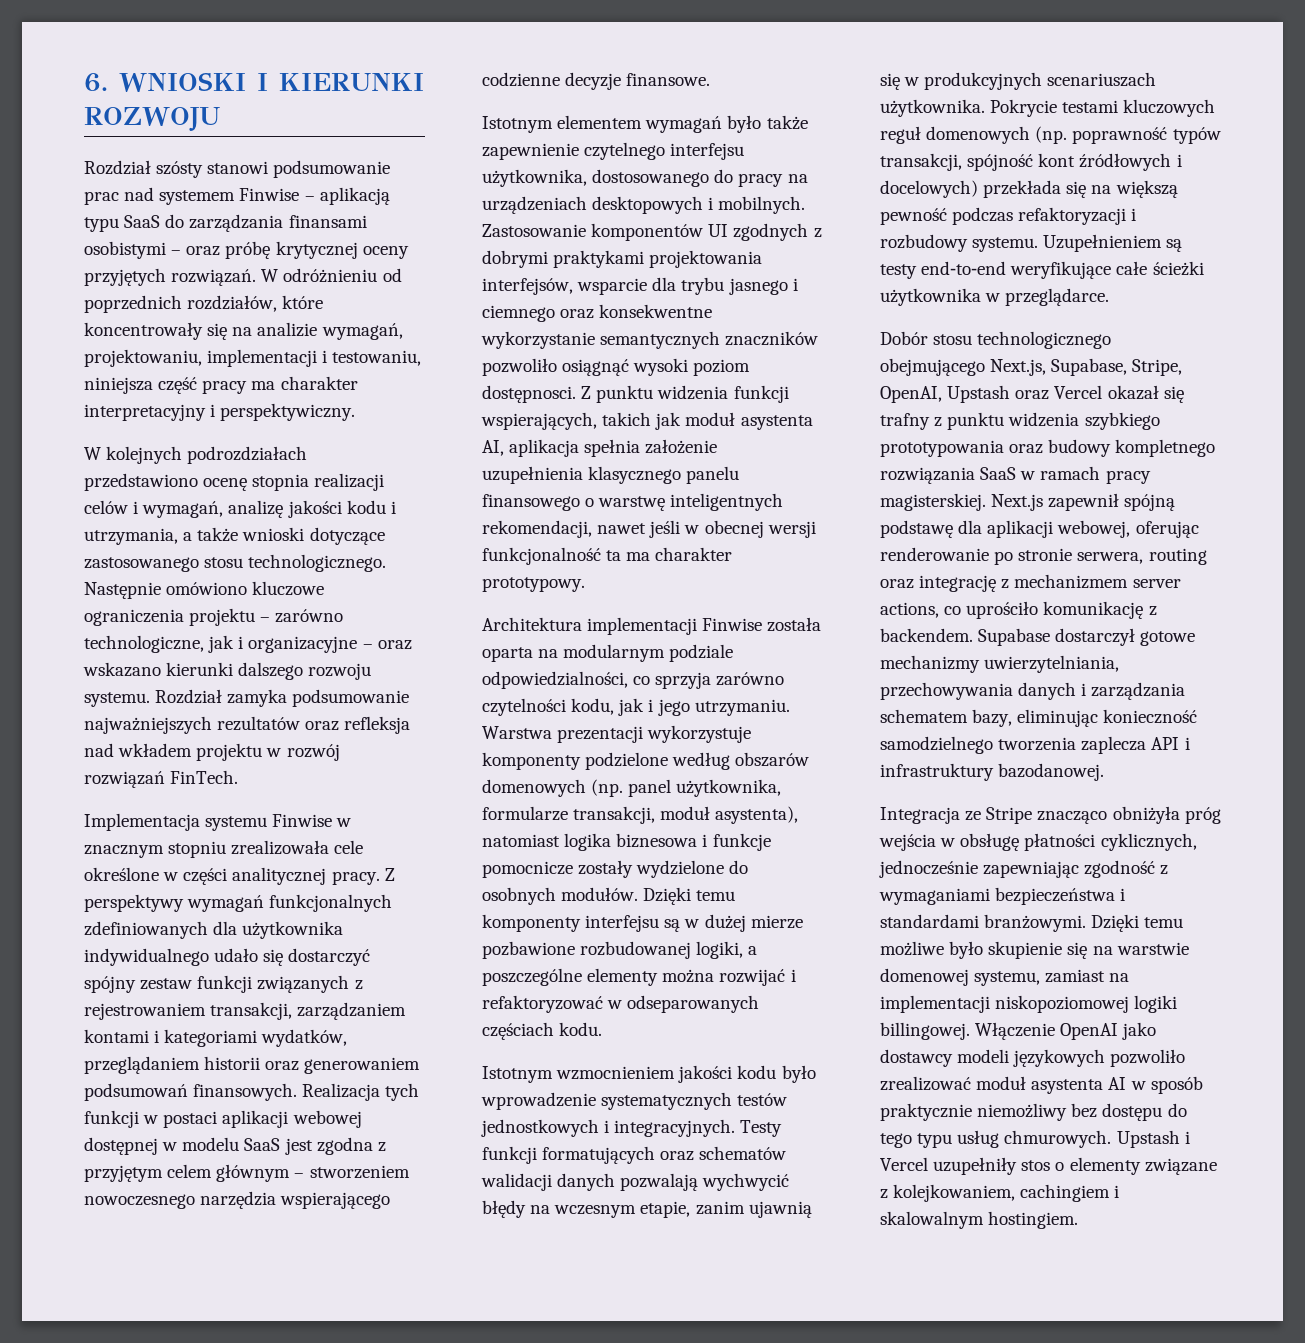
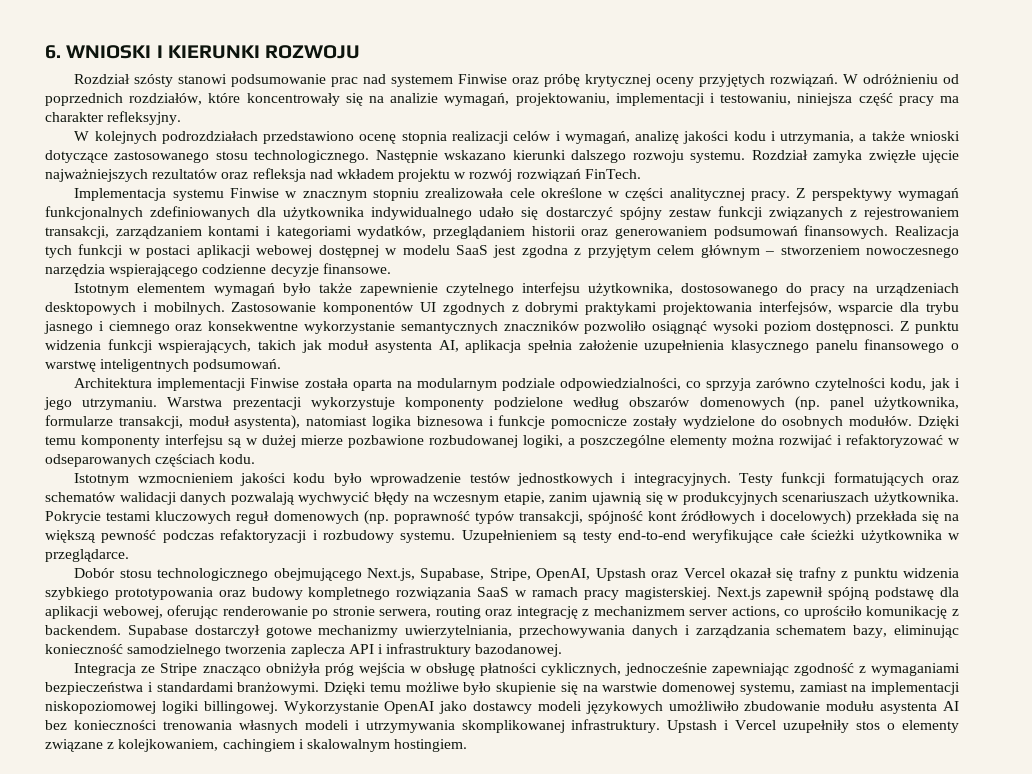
[304,187,390,205] [84,214,367,232] [84,241,182,259] – aplikacją typu SaaS do zarządzania finansami osobistymi – -> (508, 79) none
[84,403,356,421] interpretacyjny i perspektywiczny. -> [107,111,182,125] refleksyjny.
[166,581,325,596] [84,608,344,626] [84,635,412,653] omówiono kluczowe ograniczenia projektu – zarówno technologiczne, jak i organizacyjne – oraz -> (438, 156) none
[292,689,410,707] podsumowanie -> [868,150,959,163] zwięzłe ujęcie
[482,520,816,538] [482,547,733,565] [482,577,585,592] rekomendacji, nawet jeśli w obecnej wersji funkcjonalność ta ma charakter prototypowy. -> [193,359,282,372] podsumowań.
[601,1092,733,1110] systematycznych -> (462, 479) none
[975,1022,1056,1040] Włączenie -> [283,701,379,714] Wykorzystanie
[1110,1049,1186,1067] [880,1076,1203,1094] [880,1103,1187,1121] [880,1130,1112,1148] pozwoliło zrealizować moduł asystenta AI w sposób praktycznie niemożliwy bez dostępu do tego typu usług chmurowych. -> [668,701,959,714] [45,719,661,733] umożliwiło zbudowanie modułu asystenta AI bez konieczności trenowania własnych modeli i utrzymywania skomplikowanej infrastruktury.

